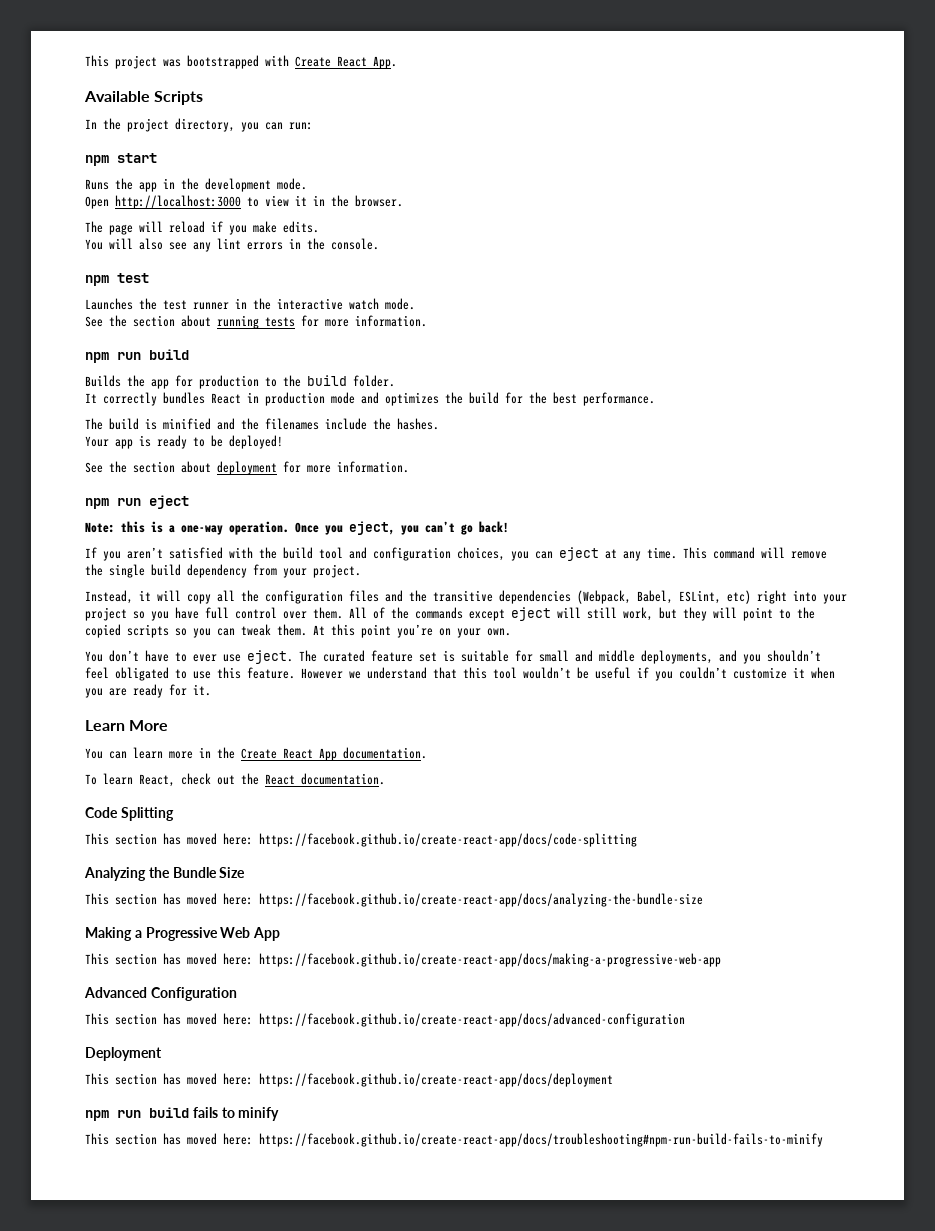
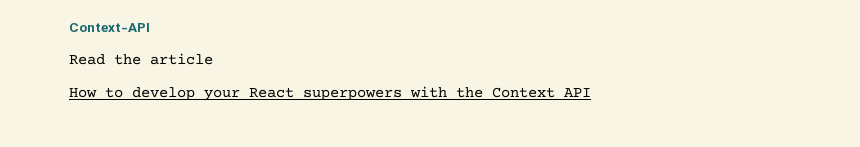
[85,55,397,69] [84,91,204,105] [85,118,313,132] [85,153,157,166] [85,178,307,192] [85,195,403,209] [85,221,319,235] [85,238,379,252] [85,273,149,286] [85,298,415,310] [85,315,427,329] [85,349,189,363] [85,375,395,389] [85,392,655,406] [85,418,439,430] [85,435,283,449] [85,461,409,475] [85,495,189,509] [85,521,509,535] [85,547,827,561] [85,564,361,578] [85,590,847,604] [85,607,815,621] [85,624,511,638] [85,650,821,664] [85,667,835,681] [85,684,211,698] [85,720,169,731] [85,747,427,761] [85,773,385,787] [85,807,174,821] [85,833,637,847] [84,867,246,881] [85,893,703,907] [85,927,281,941] [85,953,721,967] [84,987,237,1001] [85,1013,685,1027] [85,1047,162,1061] [85,1073,613,1087] [85,1107,280,1121] [85,1133,823,1147] This project was bootstrapped with Create React App. // Available Scripts // In the project directory, you can run: // npm start // Runs the app in the development mode. // Open http://localhost:3000 to view it in the browser. // The page will reload if you make edits. // You will also see any lint errors in the console. // npm test // Launches the test runner in the interactive watch mode. // See the section about running tests for more information. // npm run build // Builds the app for production to the build folder. // It correctly bundles React in production mode and optimizes the build for the best performance. // The build is minified and the filenames include the hashes. // Your app is ready to be deployed! // See the section about deployment for more information. // npm run eject // Note: this is a one-way operation. Once you eject, you can’t go back! // If you aren’t satisfied with the build tool and configuration choices, you can eject at any time. This command will remove the single build dependency from your project. // Instead, it will copy all the configuration files and the transitive dependencies (Webpack, Babel, ESLint, etc) right into your project so you have full control over them. All of the commands except eject will still work, but they will point to the copied scripts so you can tweak them. At this point you’re on your own. // You don’t have to ever use eject. The curated feature set is suitable for small and middle deployments, and you shouldn’t feel obligated to use this feature. However we understand that this tool wouldn’t be useful if you couldn’t customize it when you are ready for it. // Learn More // You can learn more in the Create React App documentation. // To learn React, check out the React documentation. // Code Splitting // This section has moved here: https://facebook.github.io/create-react-app/docs/code-splitting // Analyzing the Bundle Size // This section has moved here: https://facebook.github.io/create-react-app/docs/analyzing-the-bundle-size // Making a Progressive Web App // This section has moved here: https://facebook.github.io/create-react-app/docs/making-a-progressive-web-app // Advanced Configuration // This section has moved here: https://facebook.github.io/create-react-app/docs/advanced-configuration // Deployment // This section has moved here: https://facebook.github.io/create-react-app/docs/deployment // npm run build fails to minify // This section has moved here: https://facebook.github.io/create-react-app/docs/troubleshooting#npm-run-build-fails-to-minify -> [69,23,150,32] [69,53,213,65] [69,86,591,101] Context-API // Read the article // How to develop your React superpowers with the Context API

